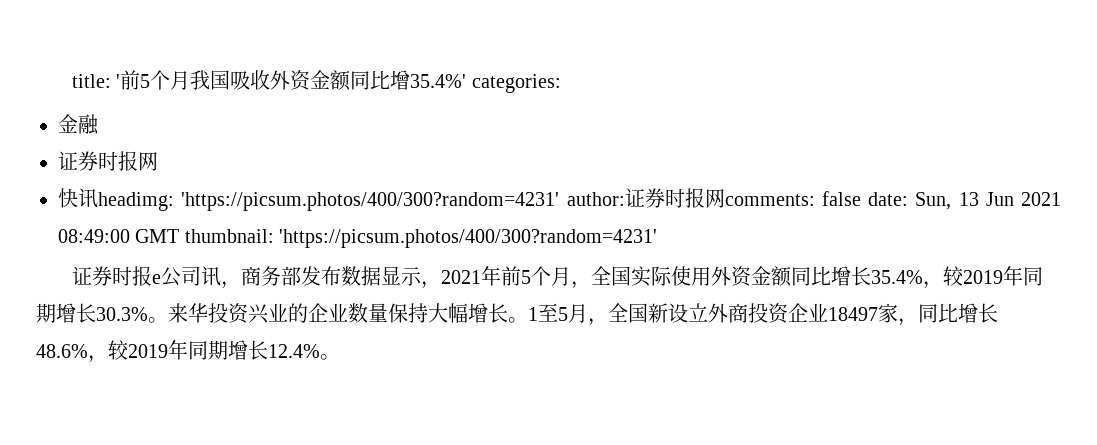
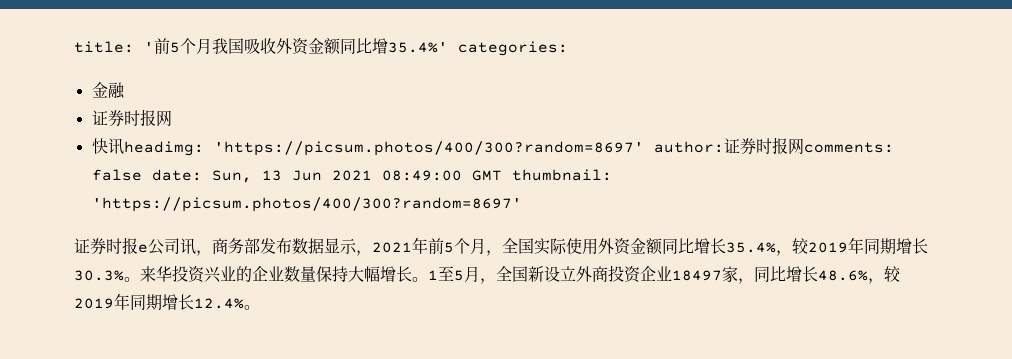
[181,192,560,211] 'https://picsum.photos/400/300?random=4231' -> [213,141,644,156] 'https://picsum.photos/400/300?random=8697'
[279,229,658,248] 'https://picsum.photos/400/300?random=4231' -> [91,197,522,212] 'https://picsum.photos/400/300?random=8697'

